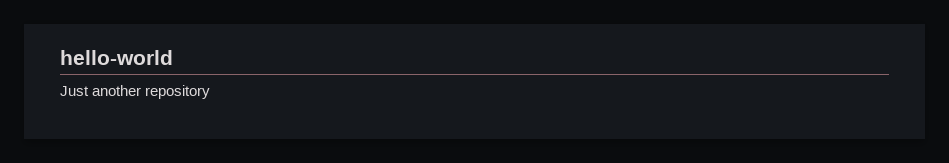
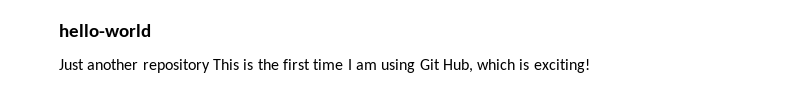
(211, 92) none -> [212,59,590,73] This is the first time I am using Git Hub, which is exciting!

